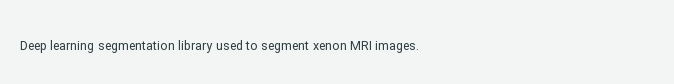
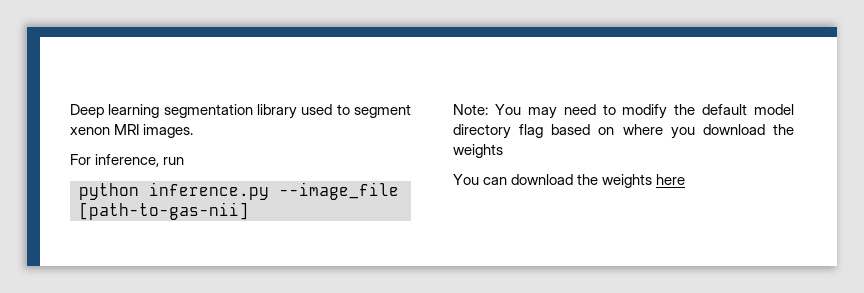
(420, 47) none -> [70,154,185,167] [79,182,399,200] [79,202,249,220] [453,104,794,119] [453,124,794,139] [453,144,503,158] [453,174,686,188] // For inference, run // python inference.py --image_file [path-to-gas-nii] // Note: You may need to modify the default model directory flag based on where you download the weights // You can download the weights here

